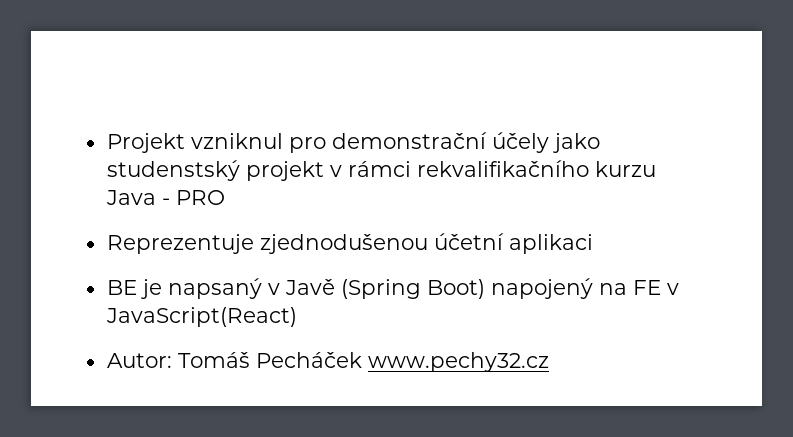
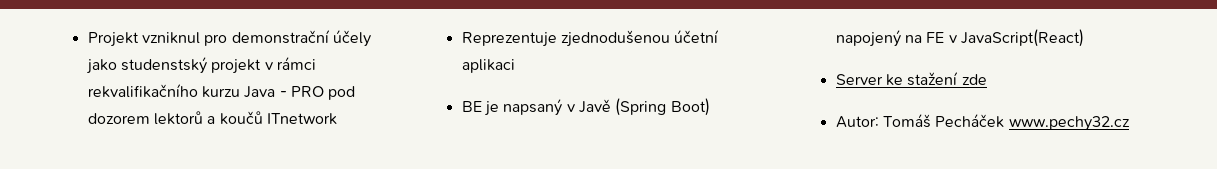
(225, 197) none -> [328,86,356,100] [87,111,337,125] pod dozorem lektorů a koučů ITnetwork
(297, 317) none -> [835,72,987,86] // Server ke stažení zde

